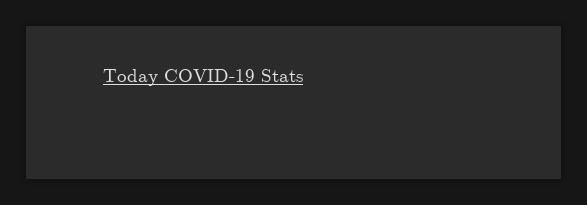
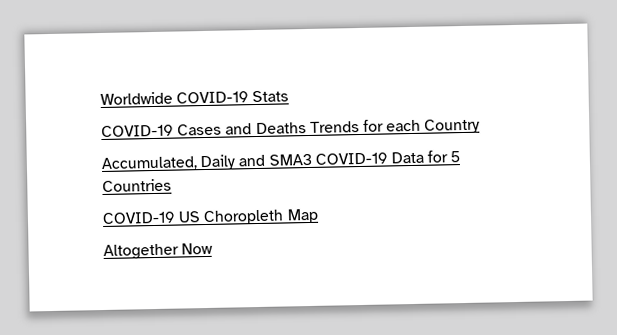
[103,69,158,86] Today -> [100,91,173,106] Worldwide
(303, 75) none -> [101,118,481,138] [101,150,461,172] [102,178,172,192] [102,208,319,226] [103,242,214,260] // COVID-19 Cases and Deaths Trends for each Country // Accumulated, Daily and SMA3 COVID-19 Data for 5 Countries // COVID-19 US Choropleth Map // Altogether Now

